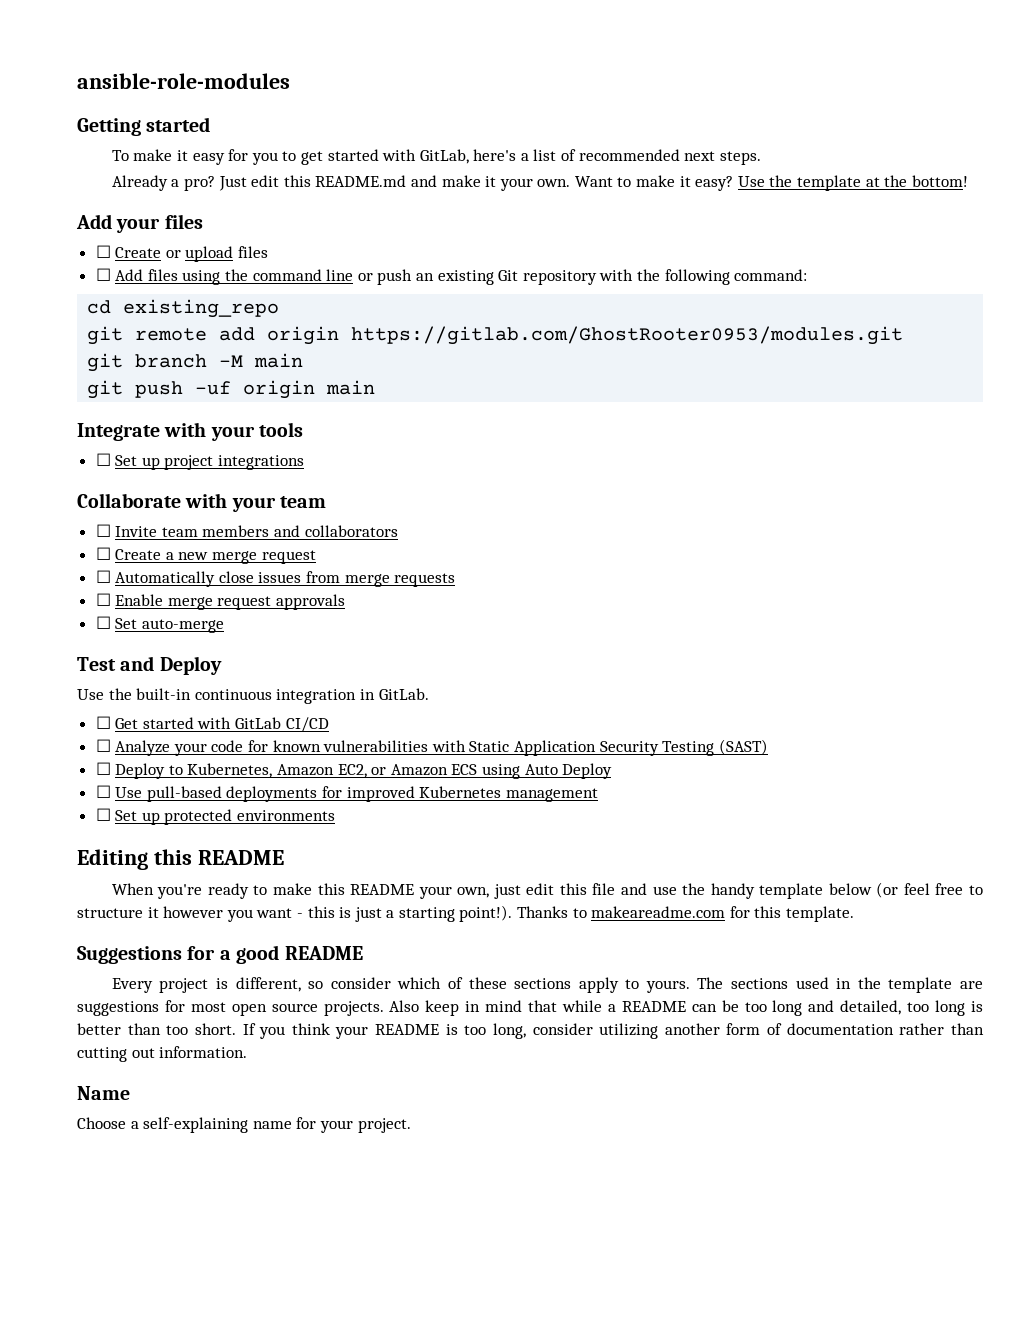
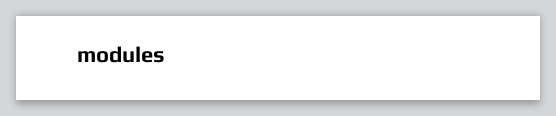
[77,73,290,89] [77,117,211,136] [111,149,761,165] [111,175,968,191] [76,214,203,233] [95,245,269,262] [95,268,808,285] [87,299,280,318] [87,326,904,345] [87,353,304,372] [87,380,376,399] [77,422,304,441] [95,453,305,470] [77,493,327,512] [95,524,398,537] [95,547,316,564] [95,570,456,587] [95,593,346,610] [95,616,224,633] [77,656,222,675] [77,688,429,704] [95,716,329,732] [95,739,768,756] [95,762,613,779] [95,785,598,802] [95,808,336,825] [77,849,284,870] [111,882,984,899] [77,905,855,922] [77,945,363,964] [111,977,983,993] [77,1000,983,1016] [77,1023,985,1039] [77,1046,248,1062] [77,1086,130,1100] [77,1117,411,1133] ansible-role-modules // Getting started // To make it easy for you to get started with GitLab, here's a list of recommended next steps. // Already a pro? Just edit this README.md and make it your own. Want to make it easy? Use the template at the bottom! // Add your files // ☐ Create or upload files // ☐ Add files using the command line or push an existing Git repository with the following command: // cd existing_repo // git remote add origin https://gitlab.com/GhostRooter0953/modules.git // git branch -M main // git push -uf origin main // Integrate with your tools // ☐ Set up project integrations // Collaborate with your team // ☐ Invite team members and collaborators // ☐ Create a new merge request // ☐ Automatically close issues from merge requests // ☐ Enable merge request approvals // ☐ Set auto-merge // Test and Deploy // Use the built-in continuous integration in GitLab. // ☐ Get started with GitLab CI/CD // ☐ Analyze your code for known vulnerabilities with Static Application Security Testing (SAST) // ☐ Deploy to Kubernetes, Amazon EC2, or Amazon ECS using Auto Deploy // ☐ Use pull-based deployments for improved Kubernetes management // ☐ Set up protected environments // Editing this README // When you're ready to make this README your own, just edit this file and use the handy template below (or feel free to structure it however you want - this is just a starting point!). Thanks to makeareadme.com for this template. // Suggestions for a good README // Every project is different, so consider which of these sections apply to yours. The sections used in the template are suggestions for most open source projects. Also keep in mind that while a README can be too long and detailed, too long is better than too short. If you think your README is too long, consider utilizing another form of documentation rather than cutting out information. // Name // Choose a self-explaining name for your project. -> [77,46,165,63] modules

